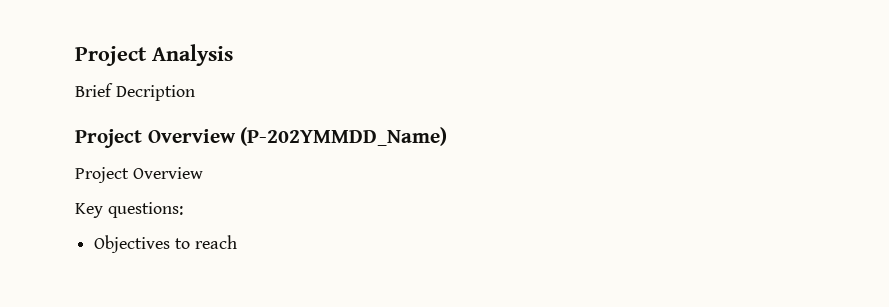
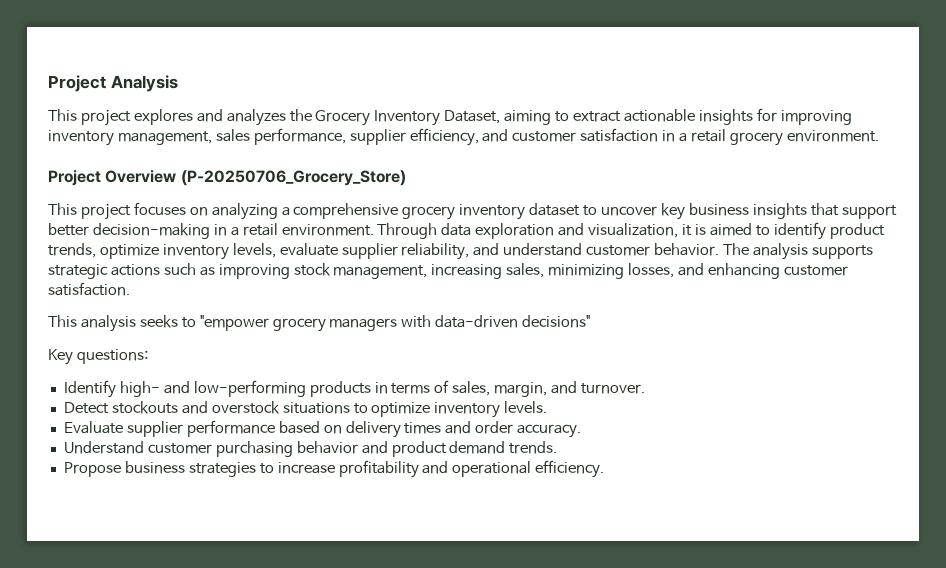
[75,83,195,101] [75,127,448,148] [75,167,203,183] [75,202,183,218] [94,235,237,253] Brief Decription // Project Overview (P-202YMMDD_Name) // Project Overview // Key questions: // Objectives to reach -> [48,108,852,126] [48,128,879,146] [48,170,406,186] [48,202,897,220] [48,222,885,240] [48,243,873,260] [48,263,848,279] [48,282,130,296] [48,315,591,332] [48,349,148,365] [63,380,646,398] [63,401,548,418] [63,420,582,438] [63,441,558,457] [63,460,605,478] This project explores and analyzes the Grocery Inventory Dataset, aiming to extract actionable insights for improving inventory management, sales performance, supplier efficiency, and customer satisfaction in a retail grocery environment. // Project Overview (P-20250706_Grocery_Store) // This project focuses on analyzing a comprehensive grocery inventory dataset to uncover key business insights that support better decision-making in a retail environment. Through data exploration and visualization, it is aimed to identify product trends, optimize inventory levels, evaluate supplier reliability, and understand customer behavior. The analysis supports strategic actions such as improving stock management, increasing sales, minimizing losses, and enhancing customer satisfaction. // This analysis seeks to "empower grocery managers with data-driven decisions" // Key questions: // Identify high- and low-performing products in terms of sales, margin, and turnover. // Detect stockouts and overstock situations to optimize inventory levels. // Evaluate supplier performance based on delivery times and order accuracy. // Understand customer purchasing behavior and product demand trends. // Propose business strategies to increase profitability and operational efficiency.

